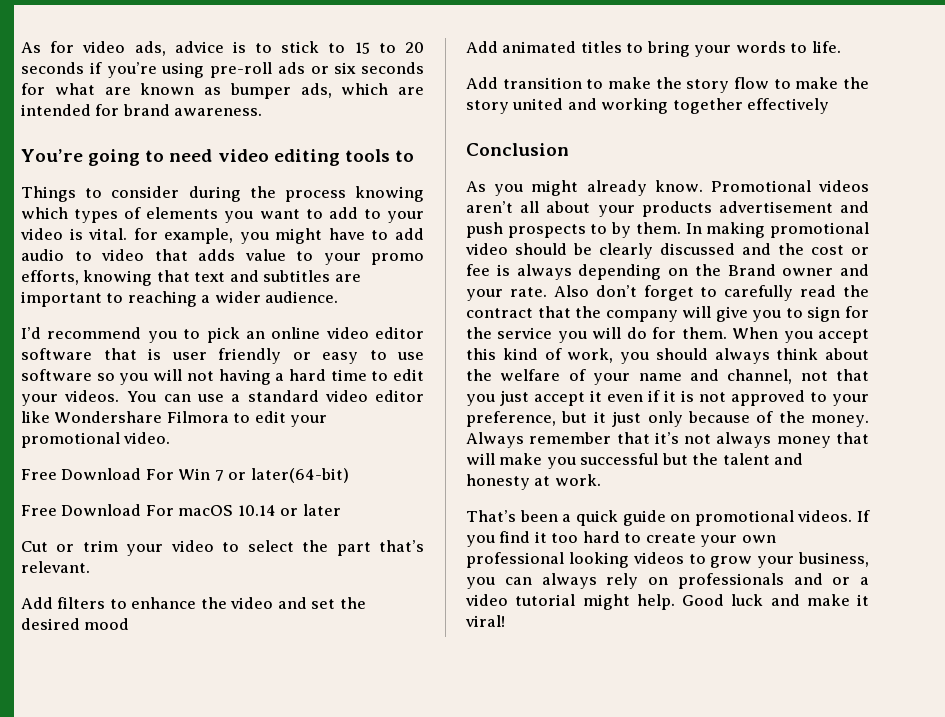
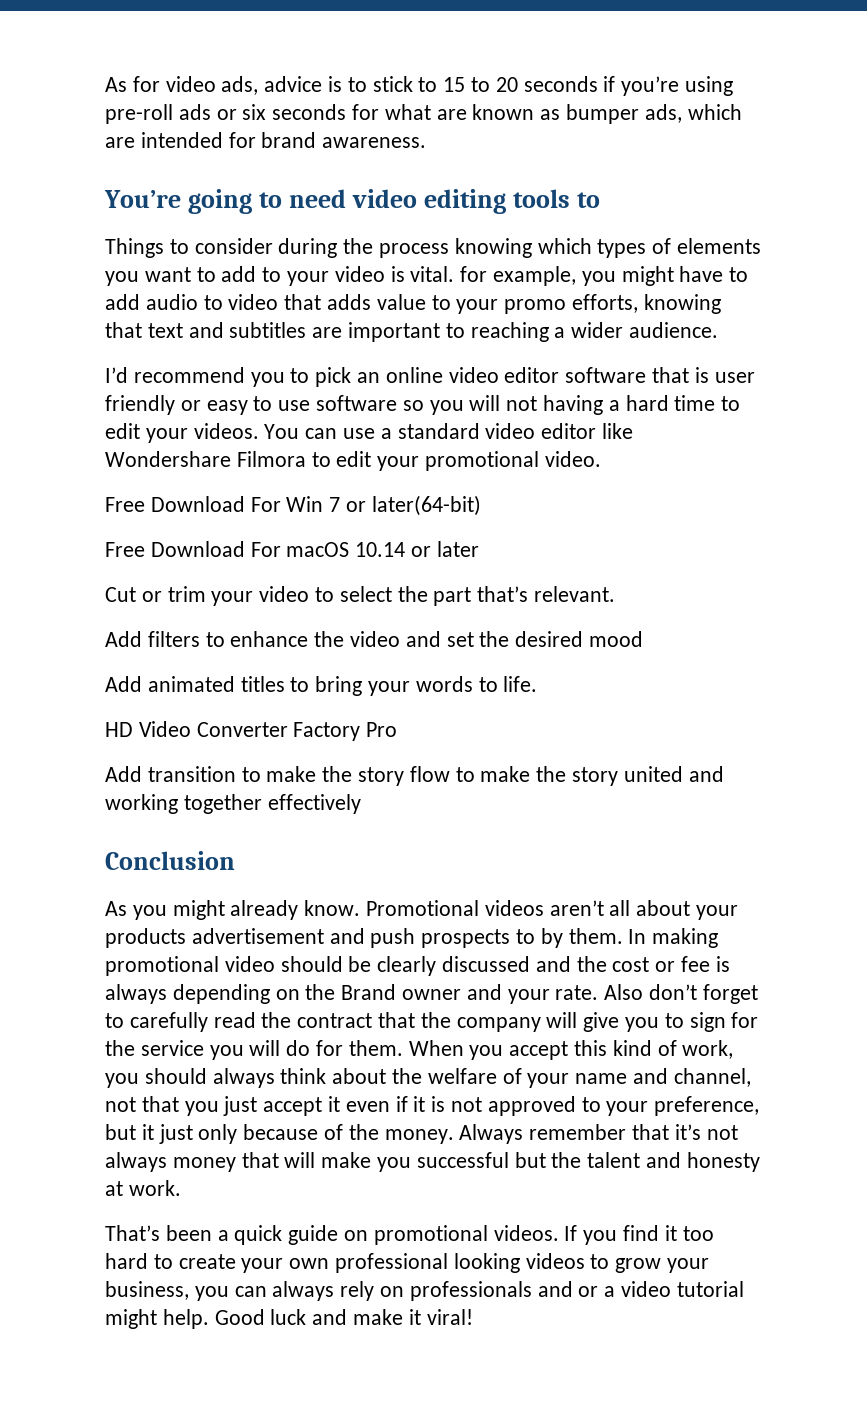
(841, 47) none -> [105,721,398,741] // HD Video Converter Factory Pro

